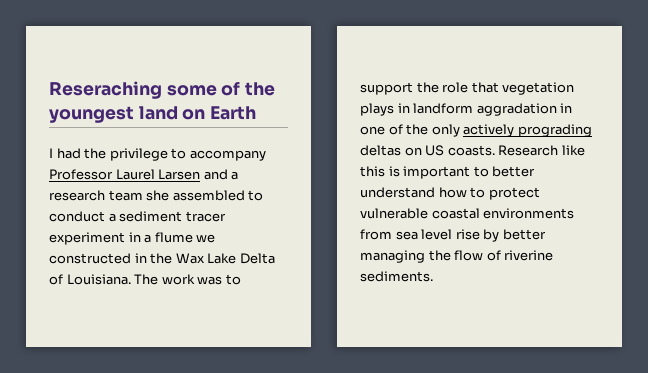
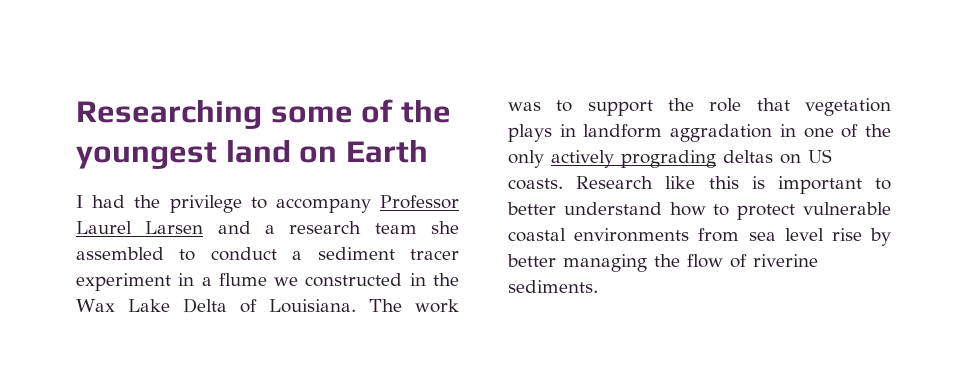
[49,81,162,99] Reseraching -> [76,99,262,129] Researching

